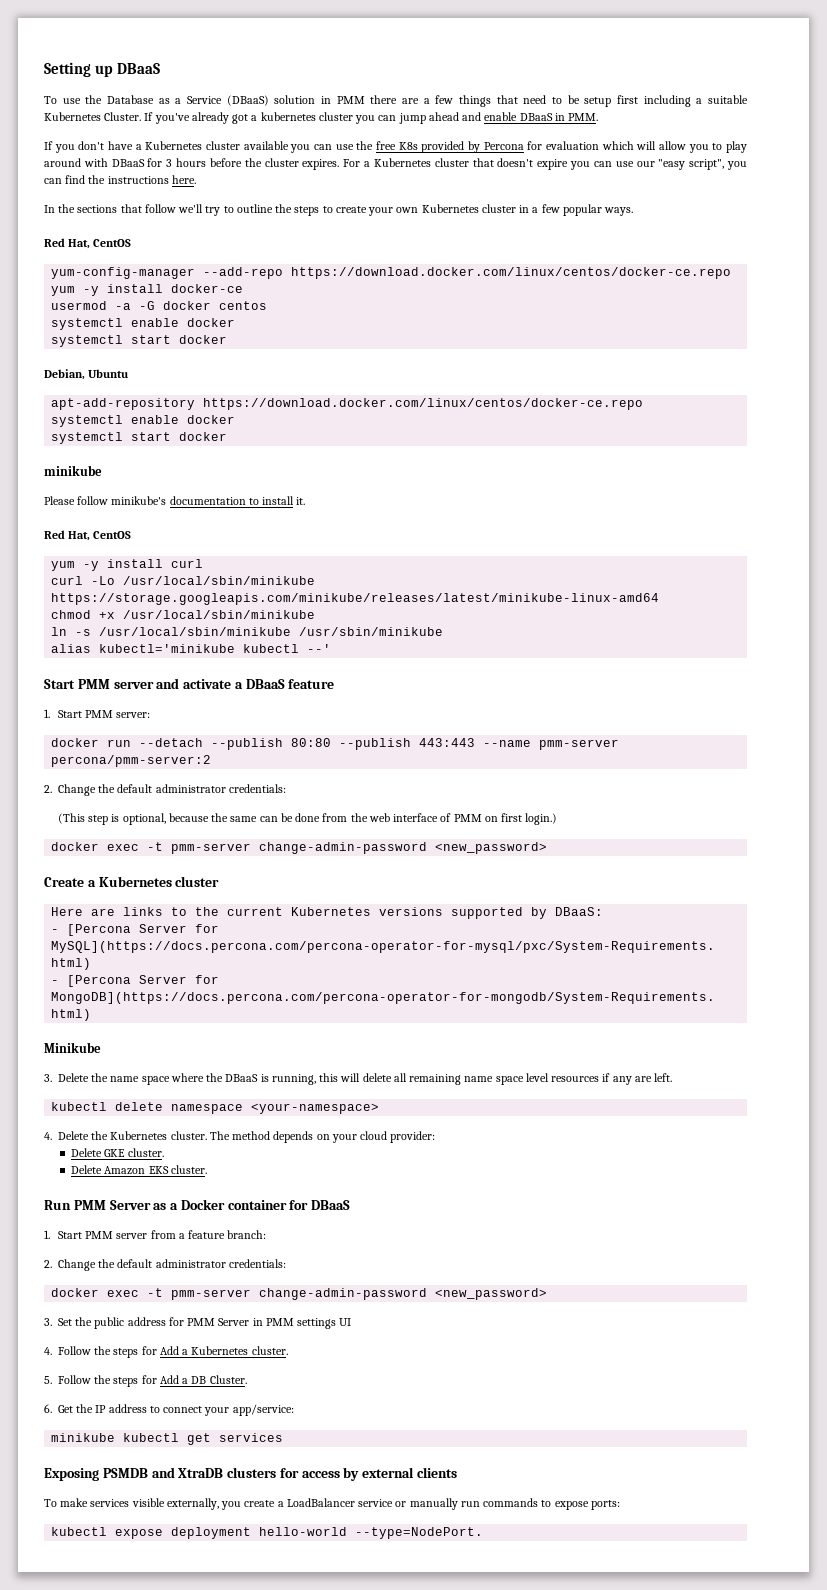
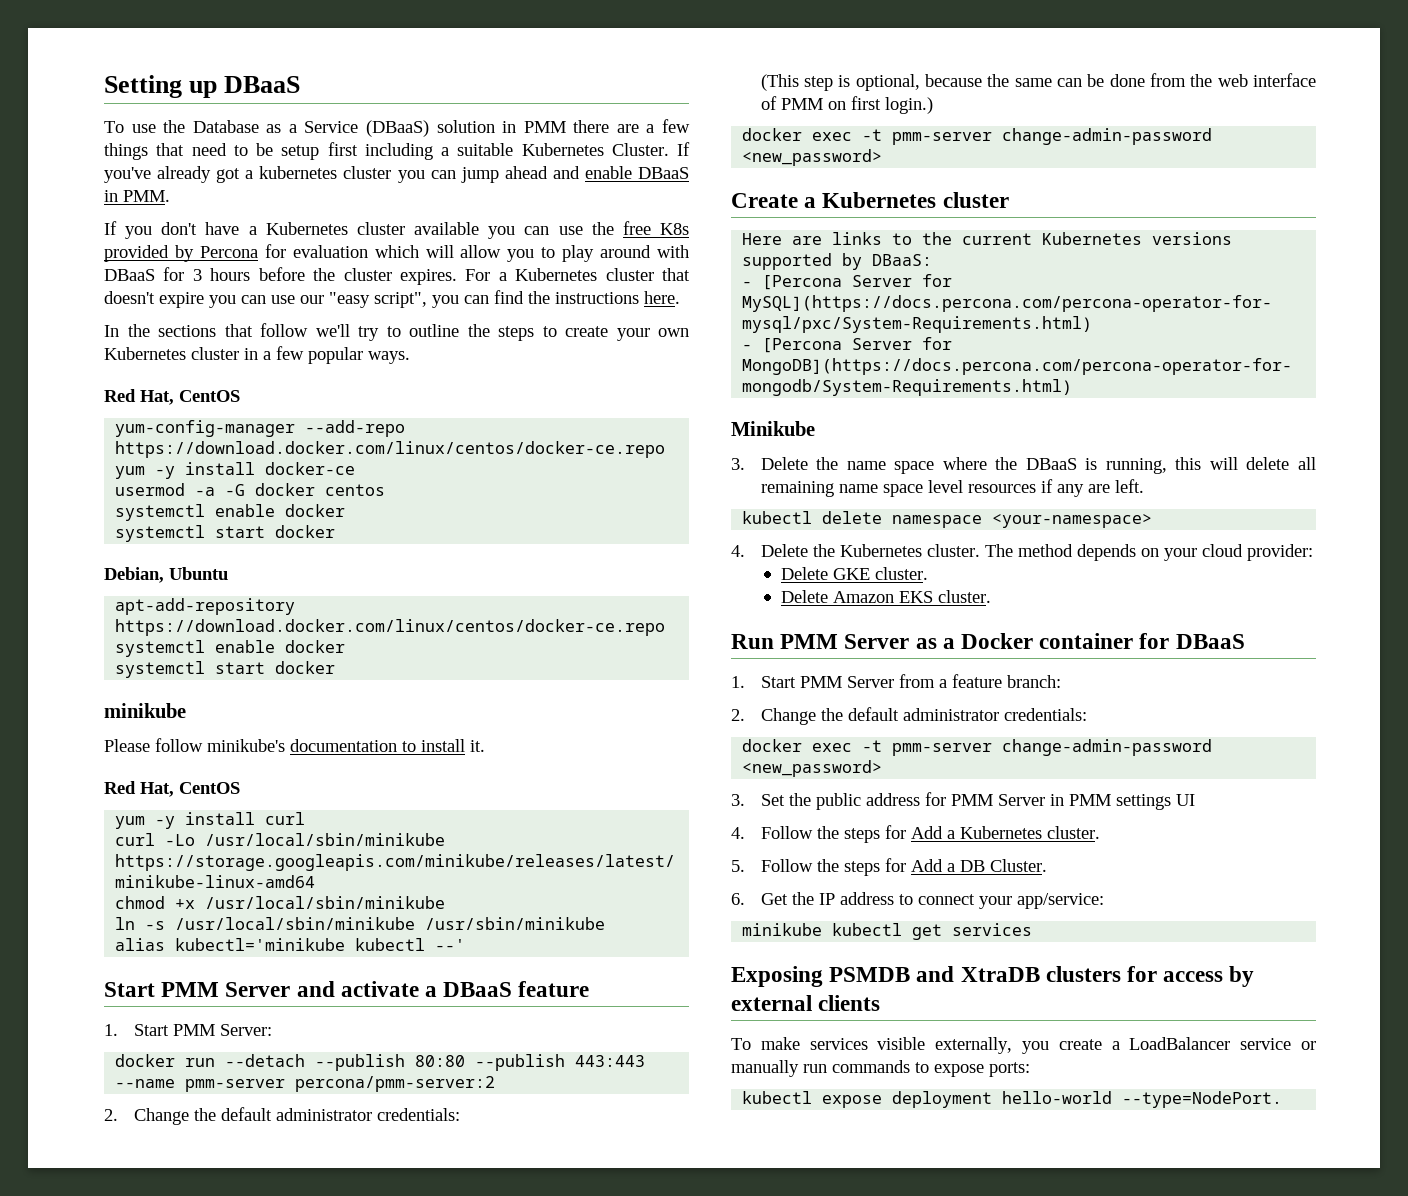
[113,681,154,689] server -> [225,982,291,997] Server
[116,712,151,718] server: -> [219,1024,272,1036] Server:
[116,1233,148,1239] server -> [846,676,894,688] Server

